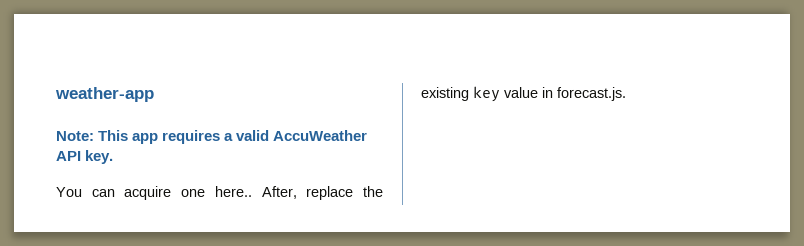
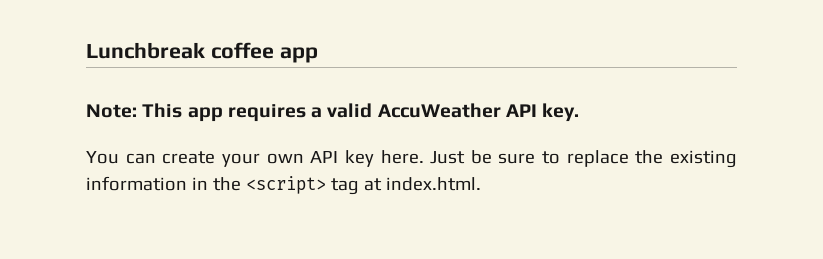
[55,87,154,102] weather-app -> [86,42,318,63] Lunchbreak coffee app
[124,186,384,200] [421,86,626,102] acquire one here.. After, replace the existing key value in forecast.js. -> [162,150,737,168] [86,176,481,195] create your own API key here. Just be sure to replace the existing information in the <script> tag at index.html.

